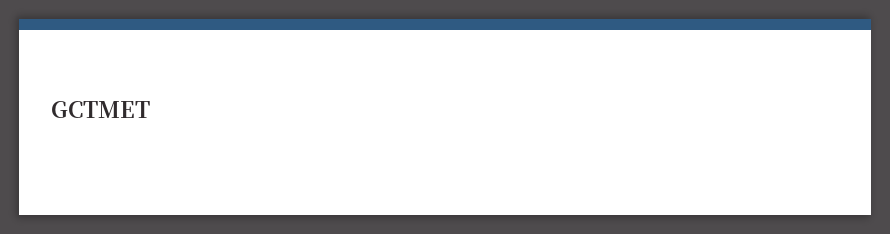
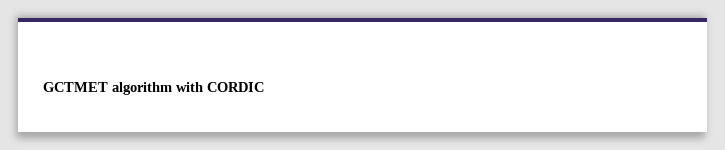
(150, 109) none -> [112,82,264,95] algorithm with CORDIC

